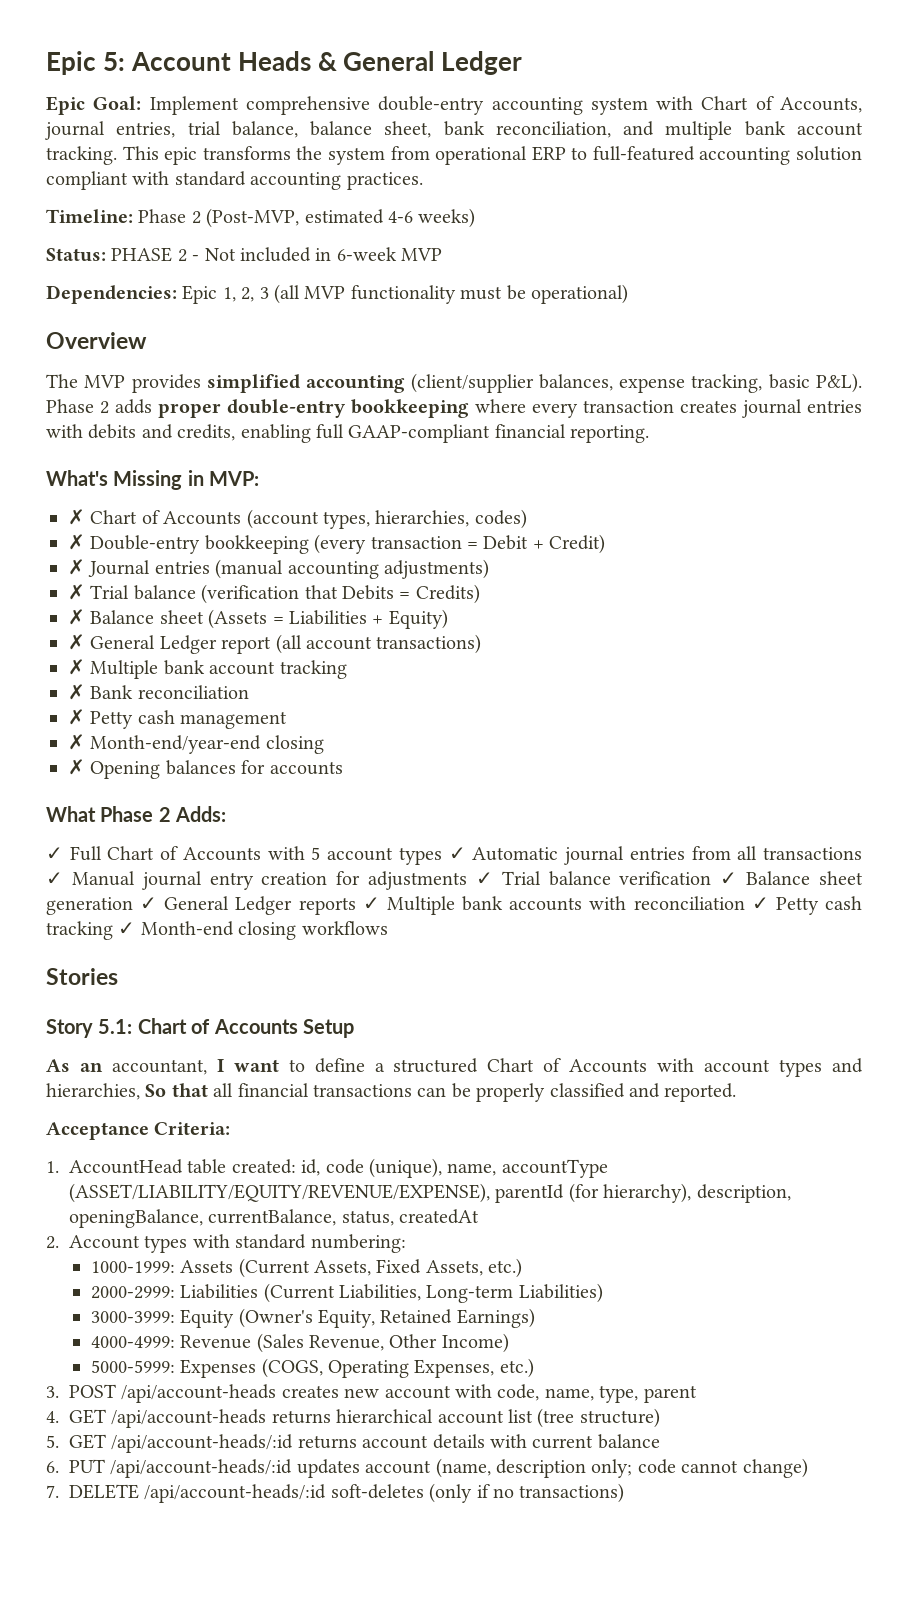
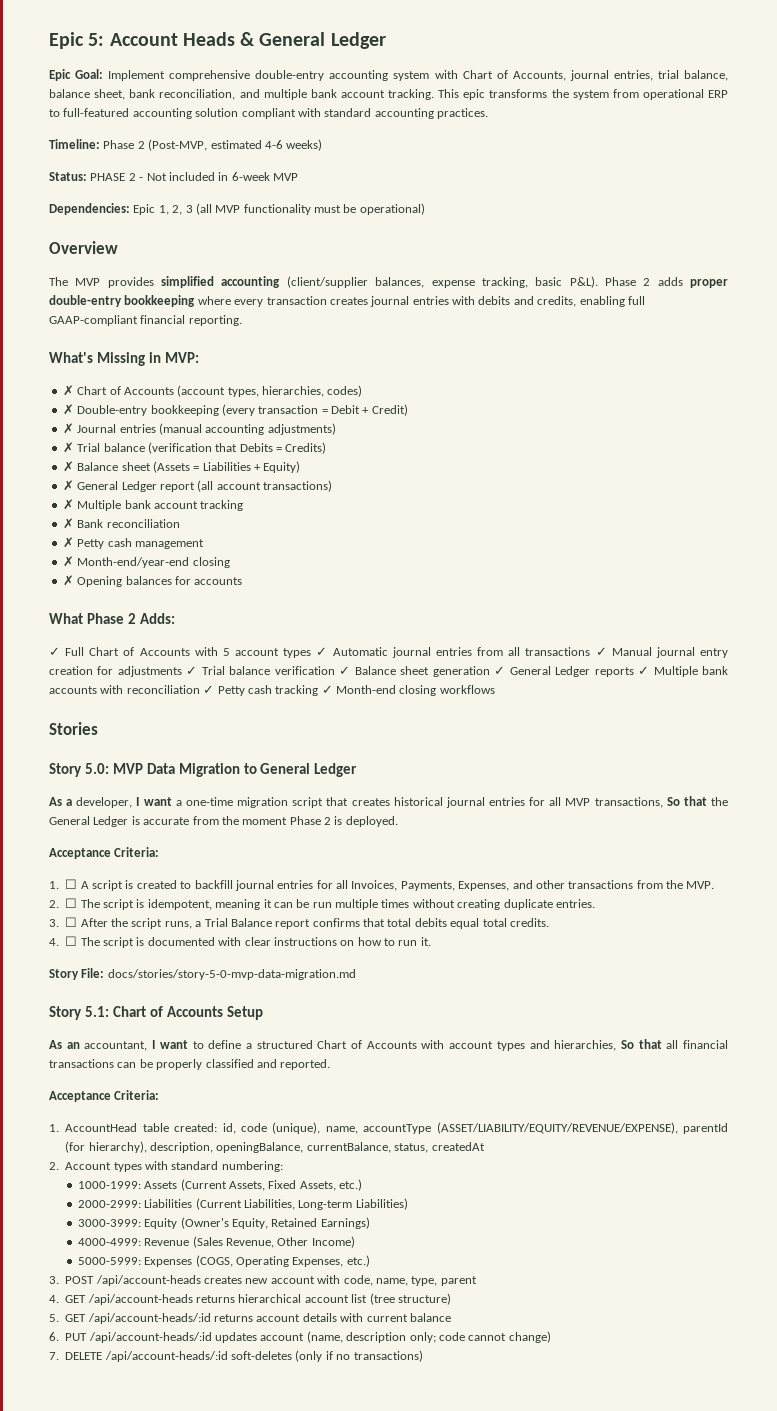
(118, 976) none -> [49,763,358,777] [49,796,728,808] [49,816,398,827] [49,847,160,859] [49,879,715,891] [49,898,595,910] [49,917,549,929] [49,936,431,948] [49,968,356,980] // Story 5.0: MVP Data Migration to General Ledger // As a developer, I want a one-time migration script that creates historical journal entries for all MVP transactions, So that the General Ledger is accurate from the moment Phase 2 is deployed. // Acceptance Criteria: // 1. ☐ A script is created to backfill journal entries for all Invoices, Payments, Expenses, and other transactions from the MVP. // 2. ☐ The script is idempotent, meaning it can be run multiple times without creating duplicate entries. // 3. ☐ After the script runs, a Trial Balance report confirms that total debits equal total credits. // 4. ☐ The script is documented with clear instructions on how to run it. // Story File: docs/stories/story-5-0-mvp-data-migration.md

